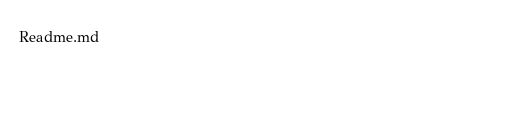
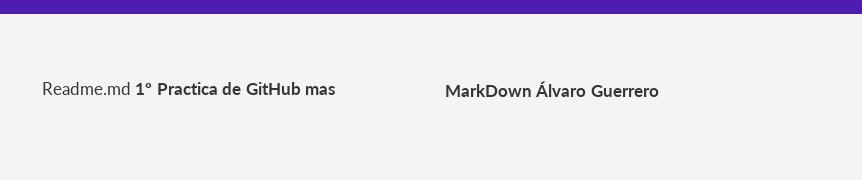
(99, 36) none -> [135,81,659,97] 1º Practica de GitHub mas MarkDown Álvaro Guerrero

